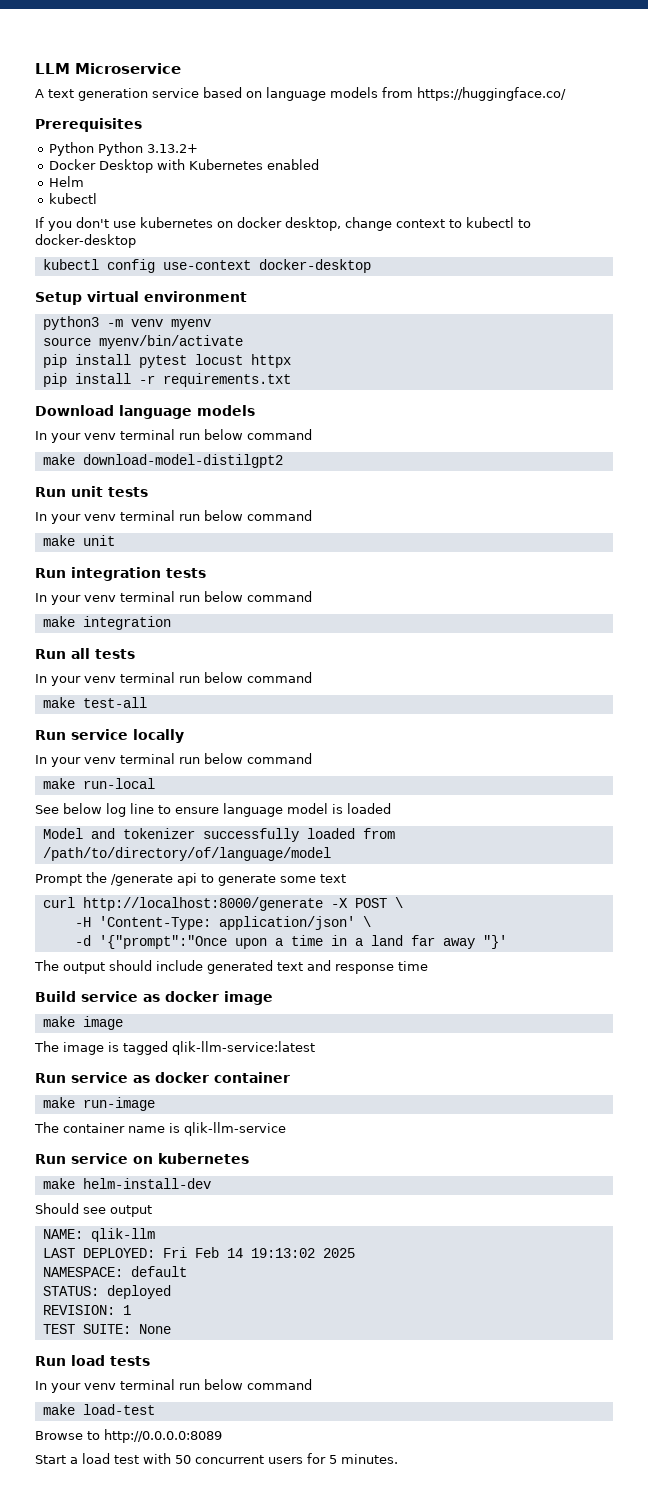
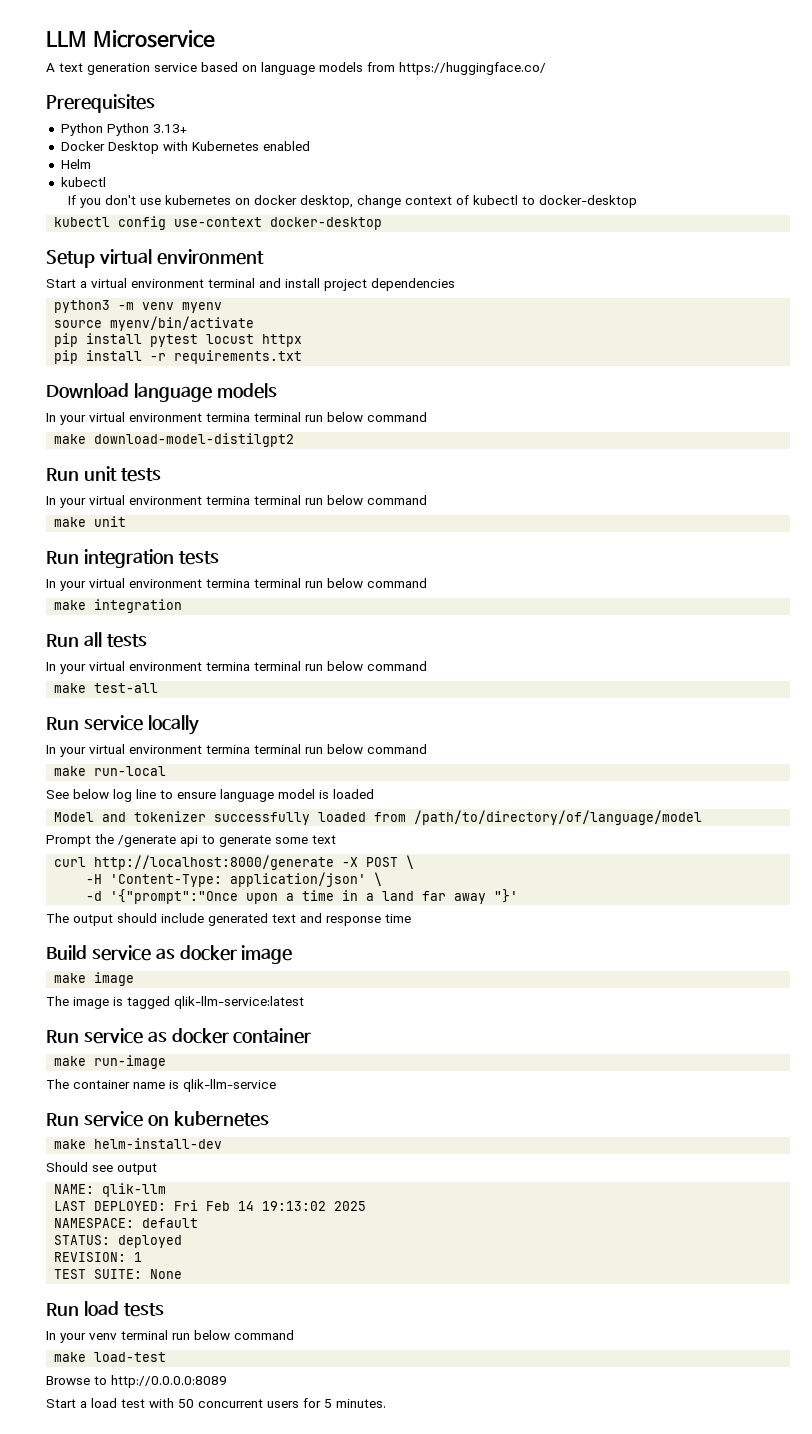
[146,144,198,153] 3.13.2+ -> [152,124,187,133] 3.13+
[449,219,462,228] to -> [455,195,469,205] of
(247, 296) none -> [46,278,455,291] // Start a virtual environment terminal and install project dependencies
[84,433,116,440] venv -> [89,412,250,422] virtual environment termina
[84,514,116,521] venv -> [89,495,250,505] virtual environment termina
[84,595,116,602] venv -> [89,578,250,588] virtual environment termina
[84,676,116,683] venv -> [89,661,250,671] virtual environment termina
[84,757,116,764] venv -> [89,744,250,754] virtual environment termina

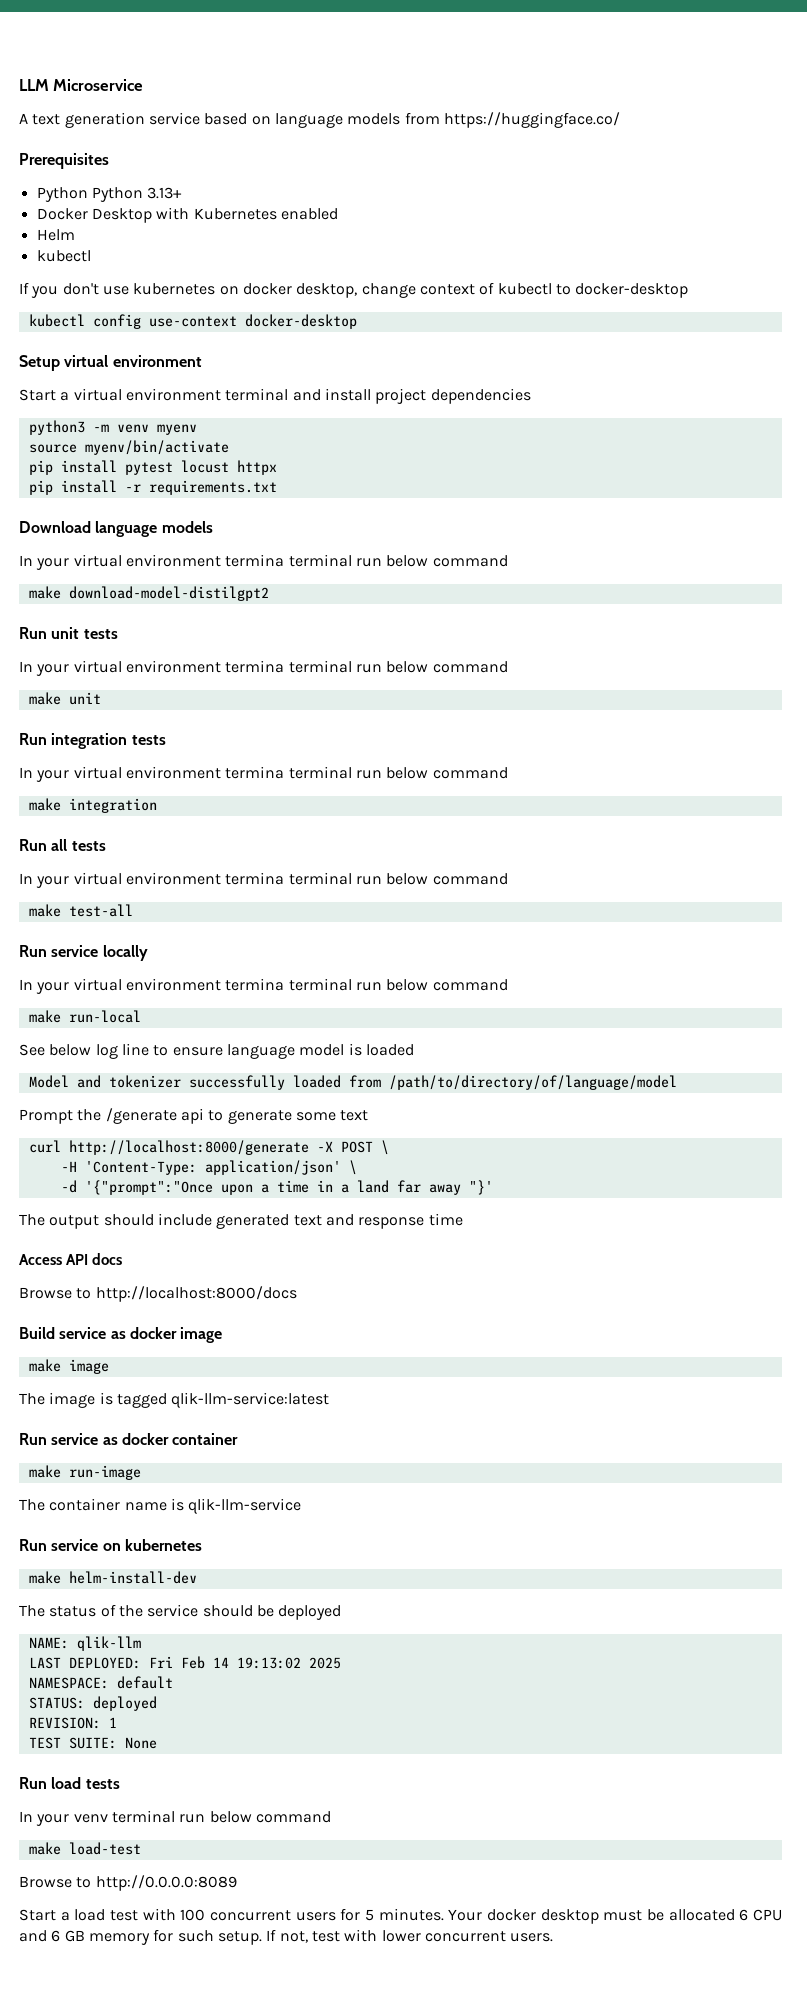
(411, 918) none -> [19,1253,123,1265] [19,1286,297,1302] // Access API docs // Browse to http://localhost:8000/docs
[46,1162,157,1175] Should see output -> [19,1604,342,1620] The status of the service should be deployed
[178,1399,194,1408] 50 -> [180,1909,206,1921] 100
(386, 1403) none -> [448,1909,782,1924] [19,1929,554,1945] Your docker desktop must be allocated 6 CPU and 6 GB memory for such setup. If not, test with lower concurrent users.

